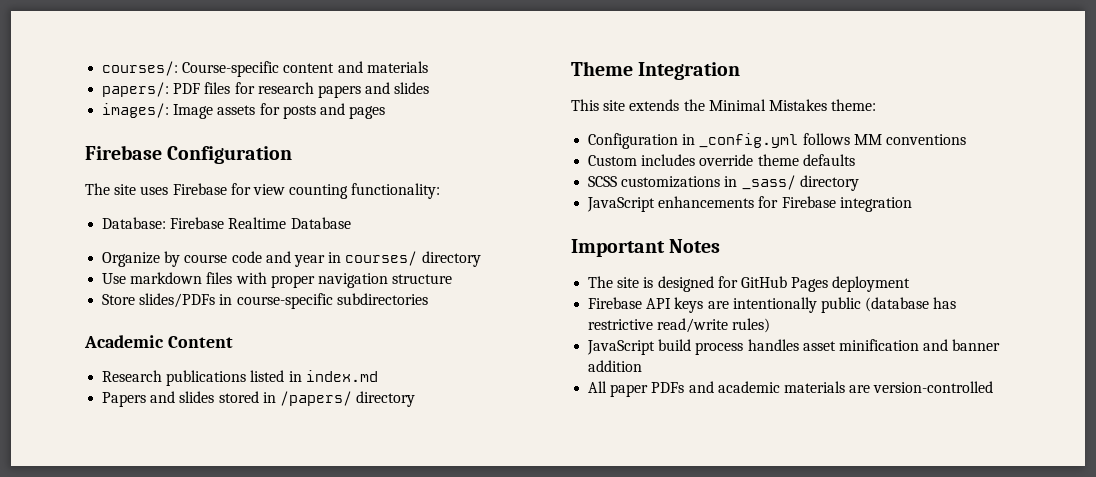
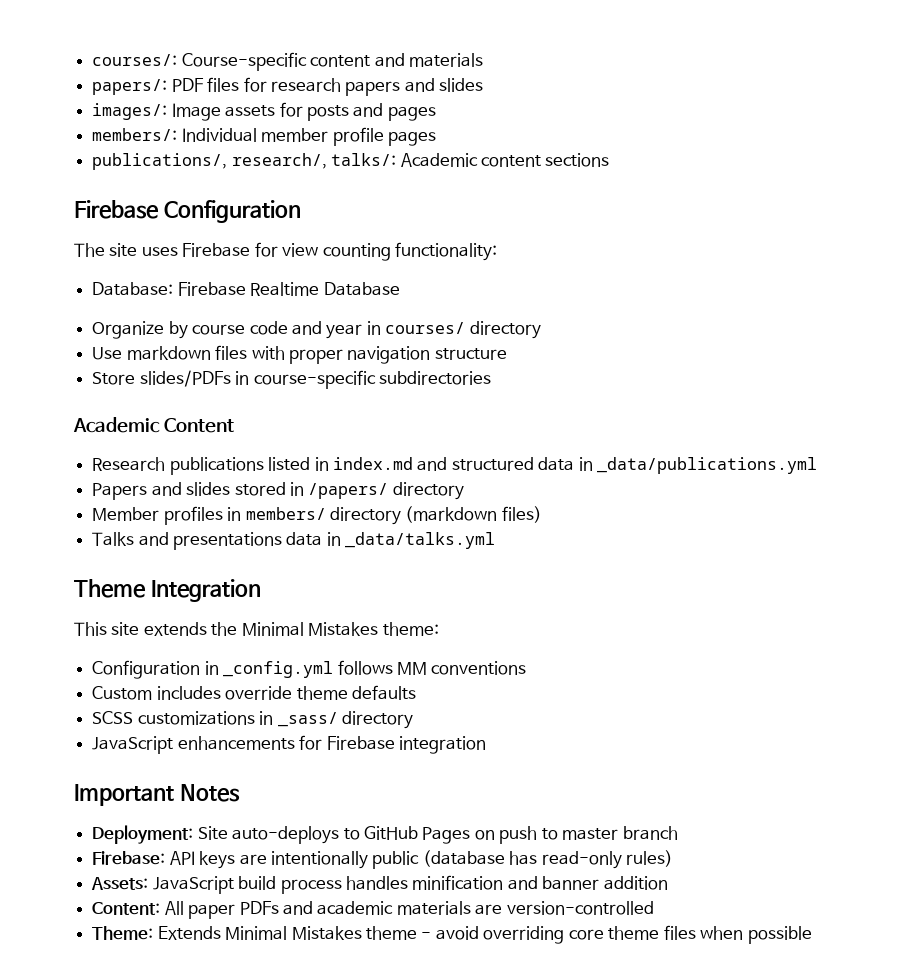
(386, 112) none -> [92,127,436,146] [92,153,610,170] // members/: Individual member profile pages // publications/, research/, talks/: Academic content sections
(378, 376) none -> [417,457,818,474] and structured data in _data/publications.yml
(416, 399) none -> [92,506,542,525] [92,532,496,550] // Member profiles in members/ directory (markdown files) // Talks and presentations data in _data/talks.yml
[588,276,911,292] [588,297,643,309] The site is designed for GitHub Pages deployment // Firebase -> [92,825,678,844] [92,851,166,865] Deployment: Site auto-deploys to GitHub Pages on push to master branch // Firebase:
[588,318,729,333] restrictive read/write -> [541,851,622,869] read-only
(771, 325) none -> [91,877,149,890] Assets:
[802,341,836,351] asset -> (408, 883) none
(643, 366) none -> [92,902,161,915] Content:
(994, 387) none -> [92,925,812,944] // Theme: Extends Minimal Mistakes theme - avoid overriding core theme files when possible

